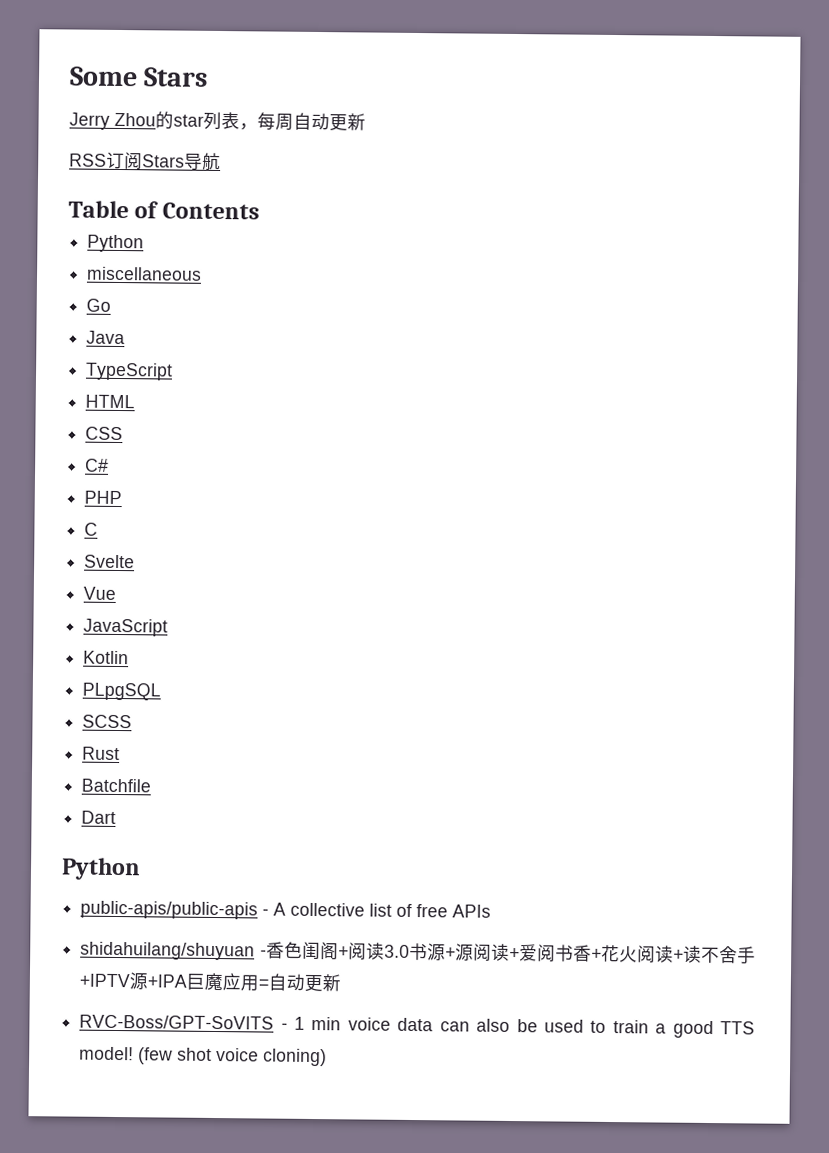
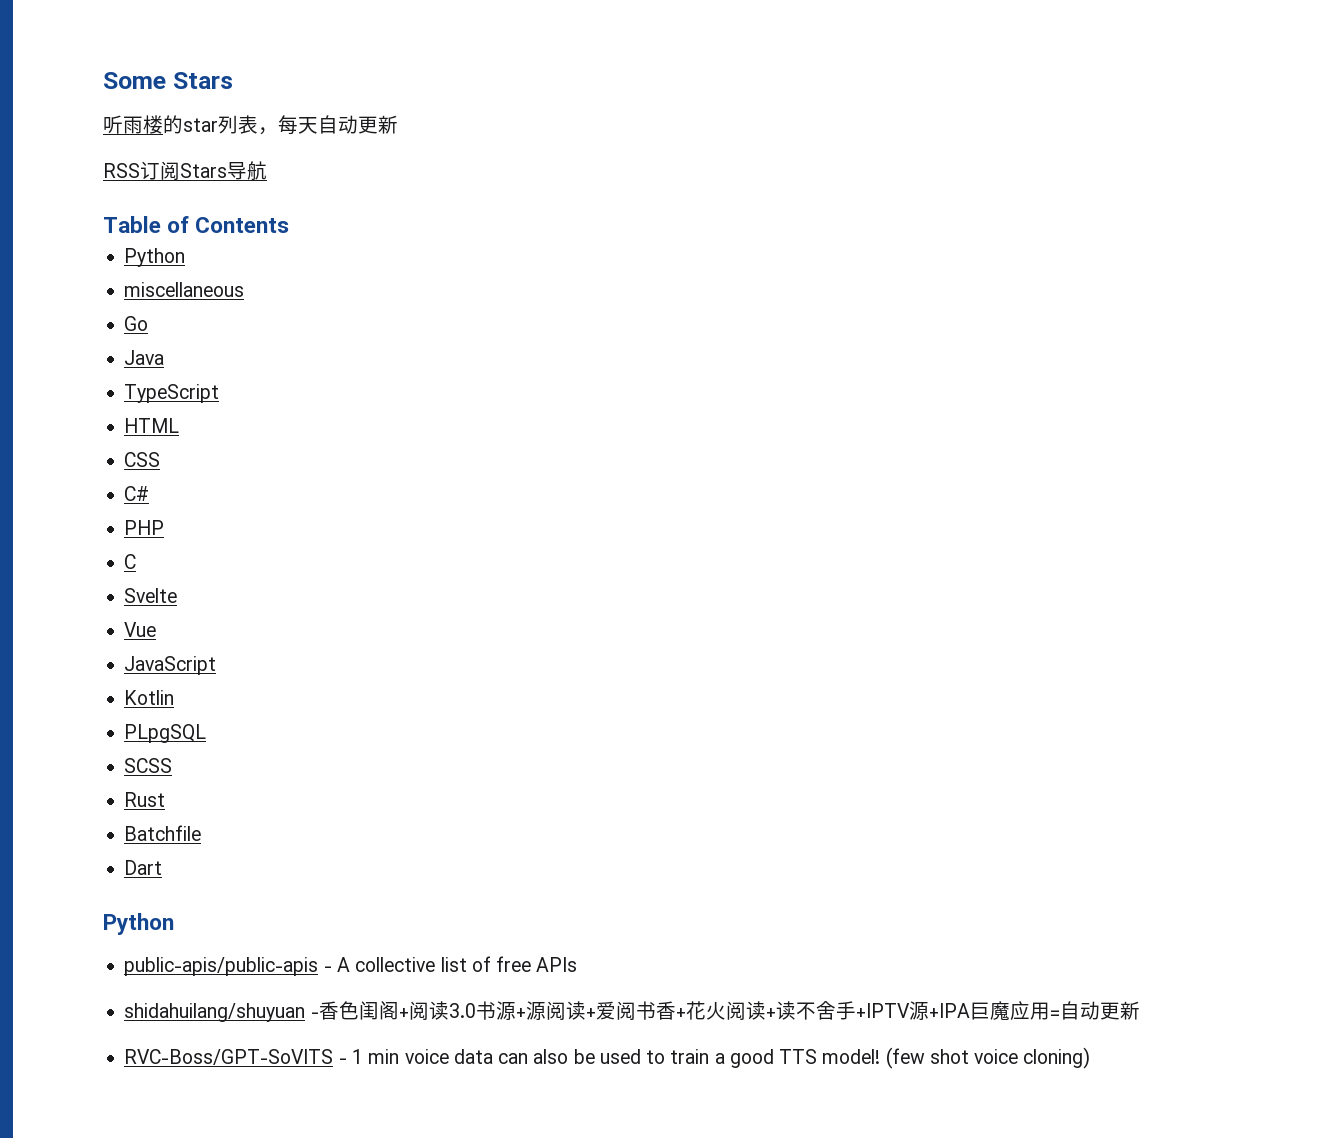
[69,112,156,130] Jerry Zhou -> [103,115,163,134] 听雨楼
[275,113,294,131] 周 -> [298,117,318,134] 天

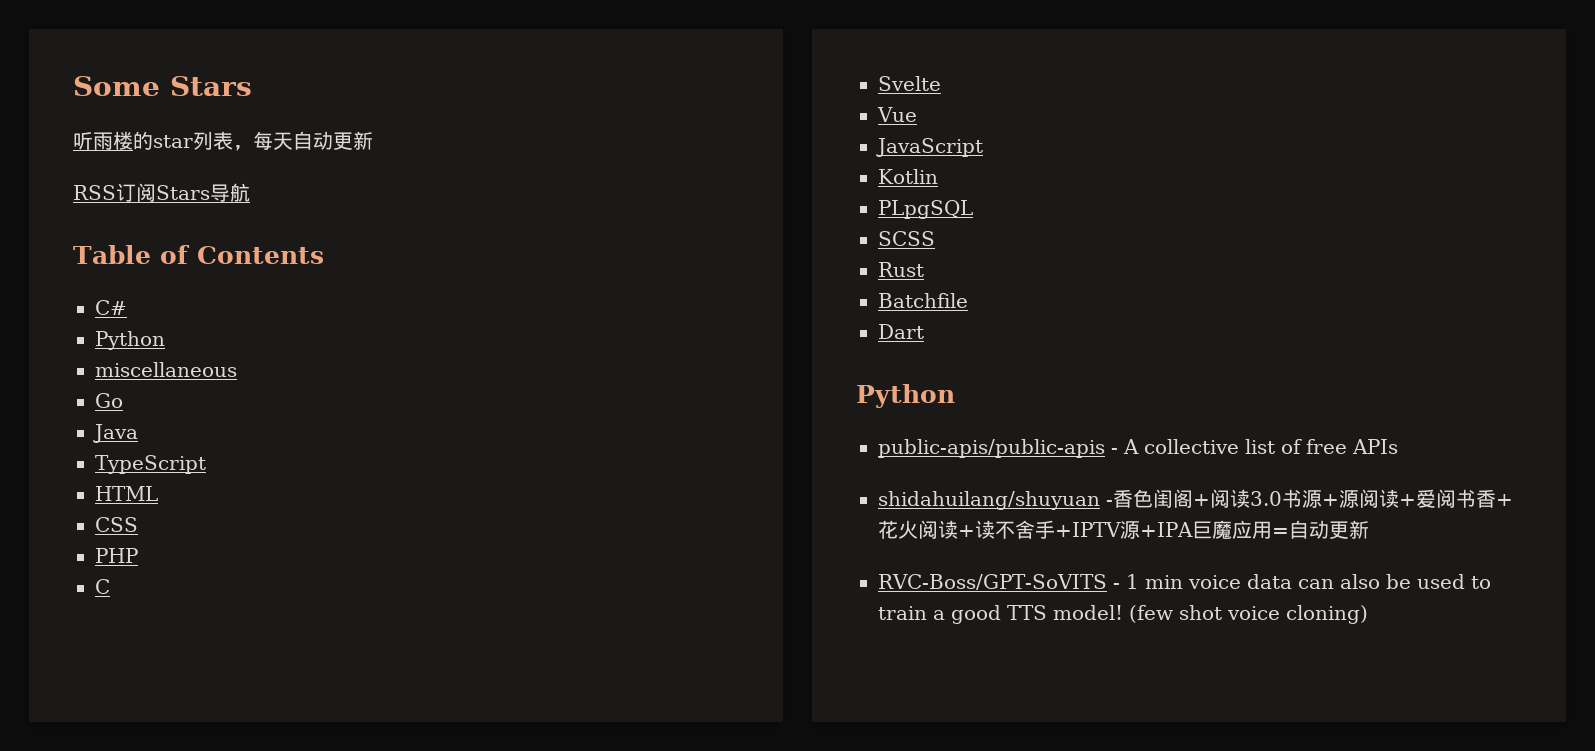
(290, 225) none -> [95,300,127,315] // C#
[124,486,150,501] // C# -> (138, 524) none

